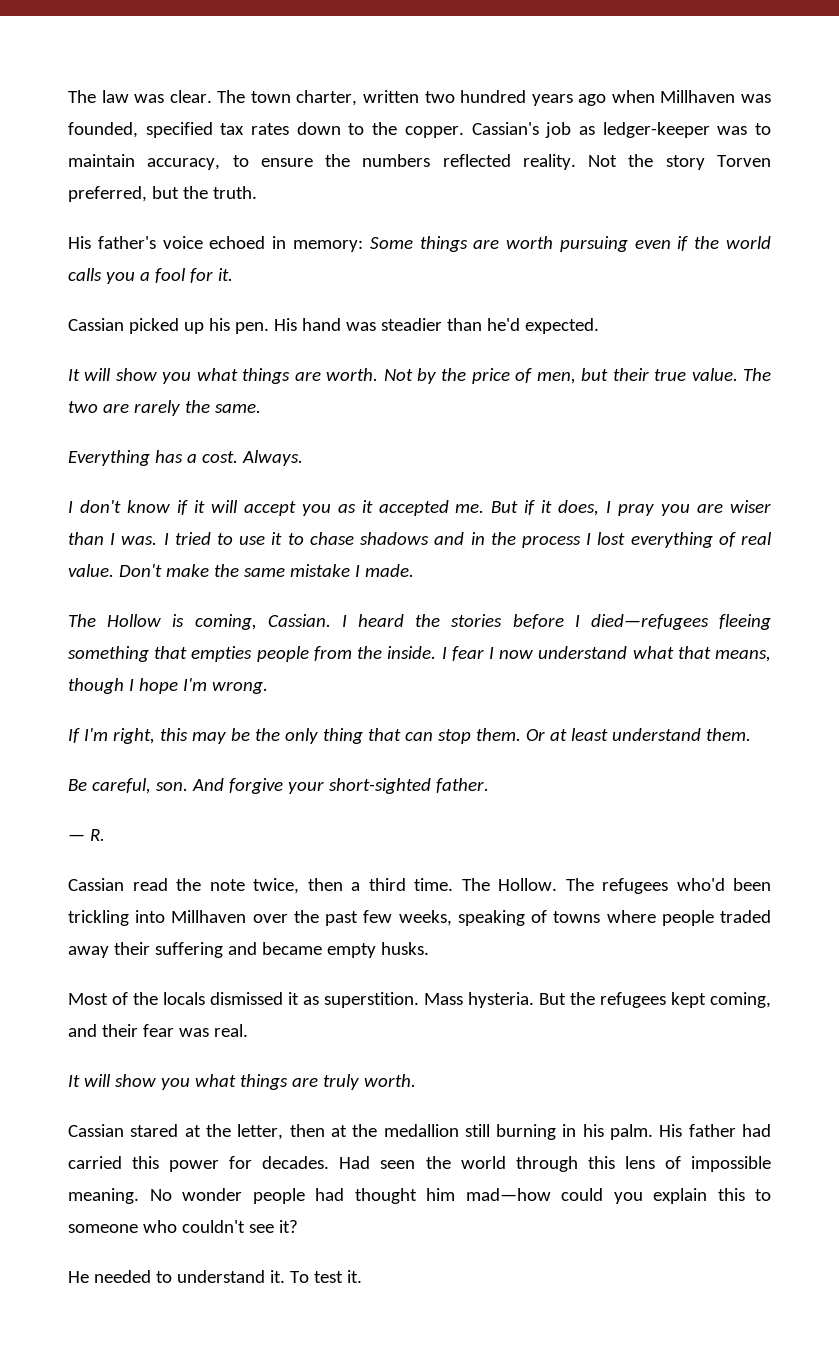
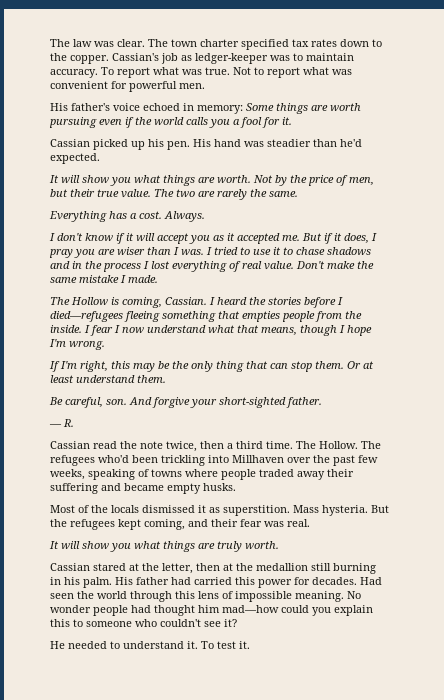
[296,90,771,106] [68,122,138,138] charter, written two hundred years ago when Millhaven was founded, -> [200,39,239,47] charter
[147,154,771,170] [68,186,257,202] accuracy, to ensure the numbers reflected reality. Not the story Torven preferred, but the truth. -> [50,67,352,78] [50,81,205,92] accuracy. To report what was true. Not to report what was convenient for powerful men.

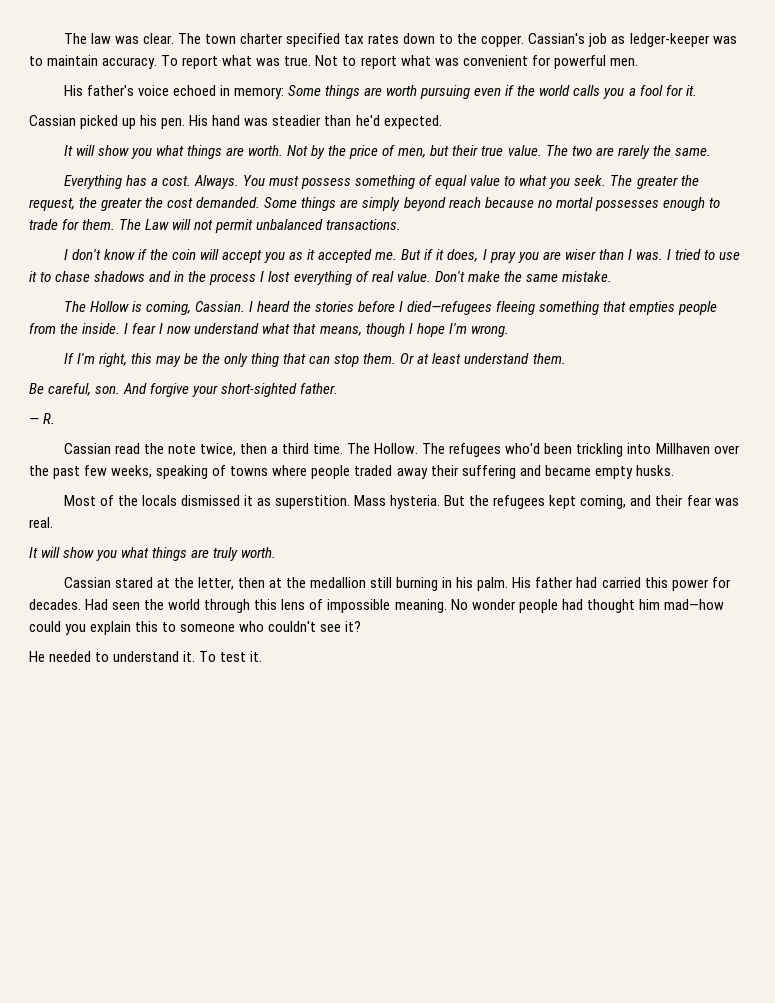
(205, 216) none -> [242,175,699,189] [29,197,720,211] [29,219,402,233] You must possess something of equal value to what you seek. The greater the request, the greater the cost demanded. Some things are simply beyond reach because no mortal possesses enough to trade for them. The Law will not permit unbalanced transactions.
[126,233,134,241] it -> [149,249,196,260] the coin
[79,275,158,283] mistake I made. -> [561,271,612,282] mistake.

